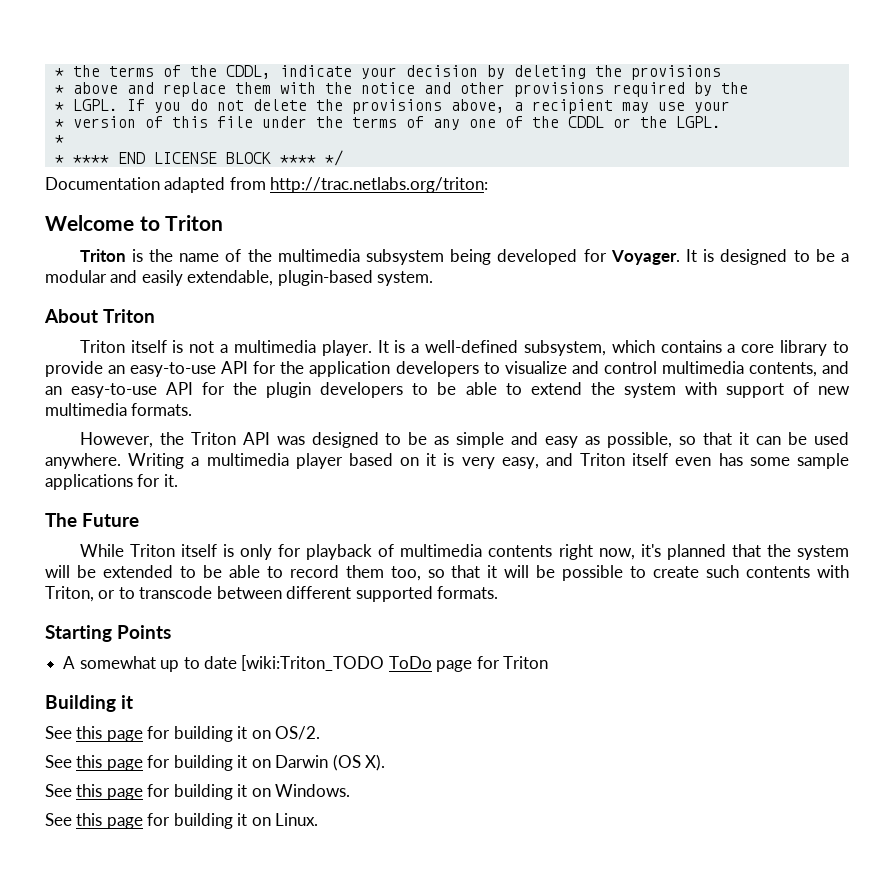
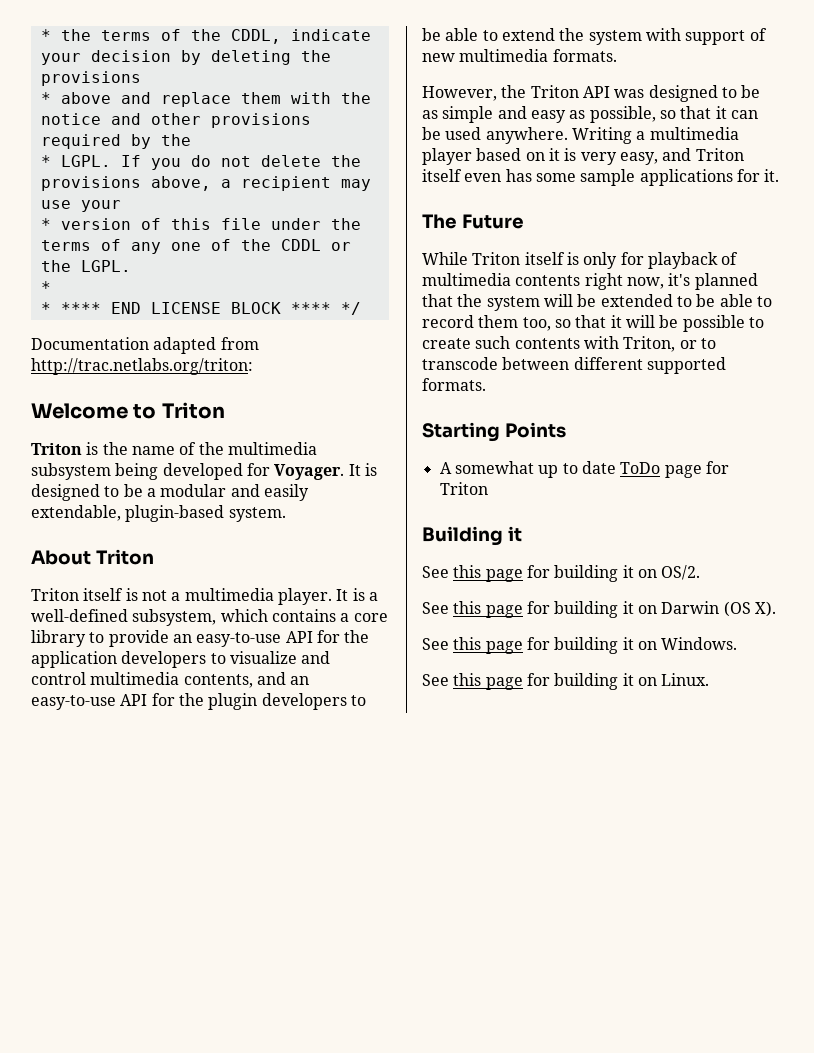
[241,655,385,671] [wiki:Triton_TODO -> (616, 467) none

